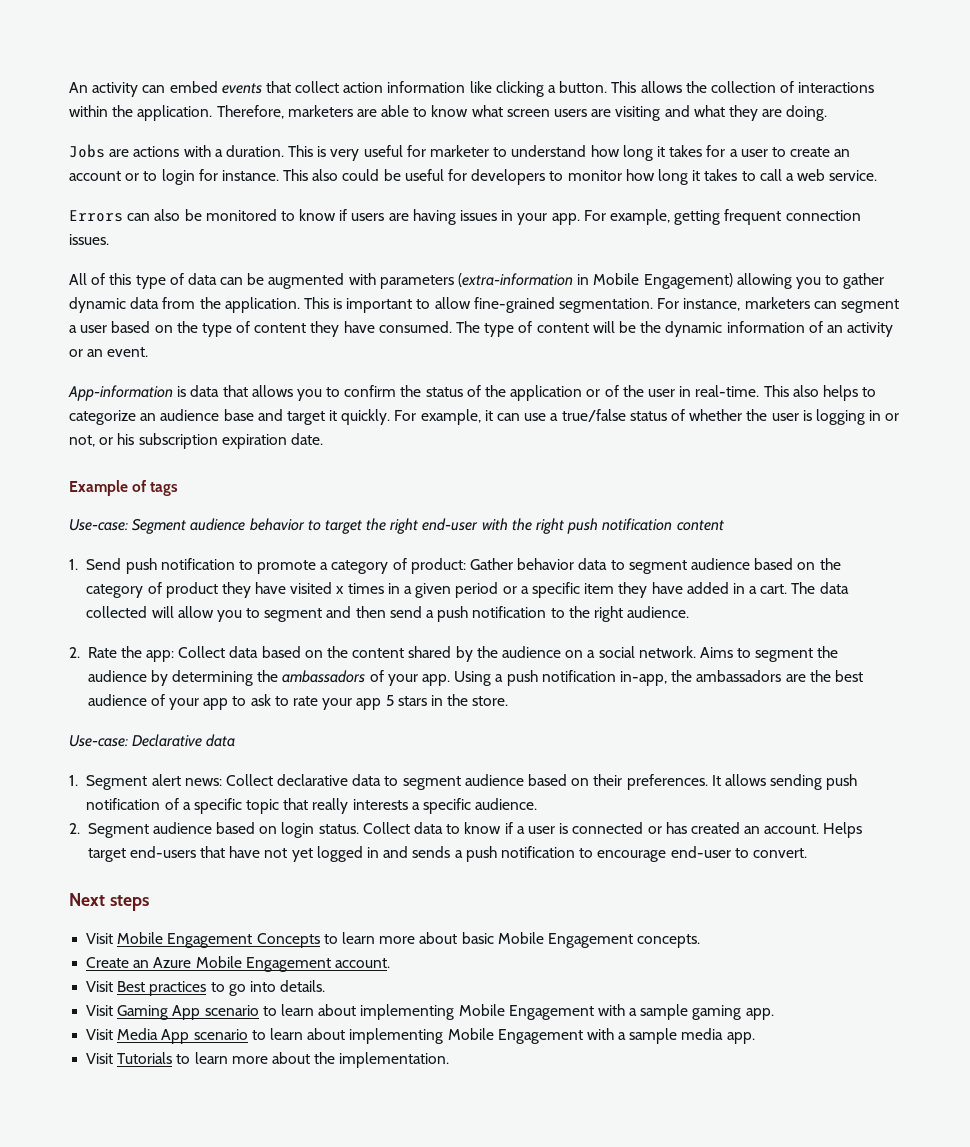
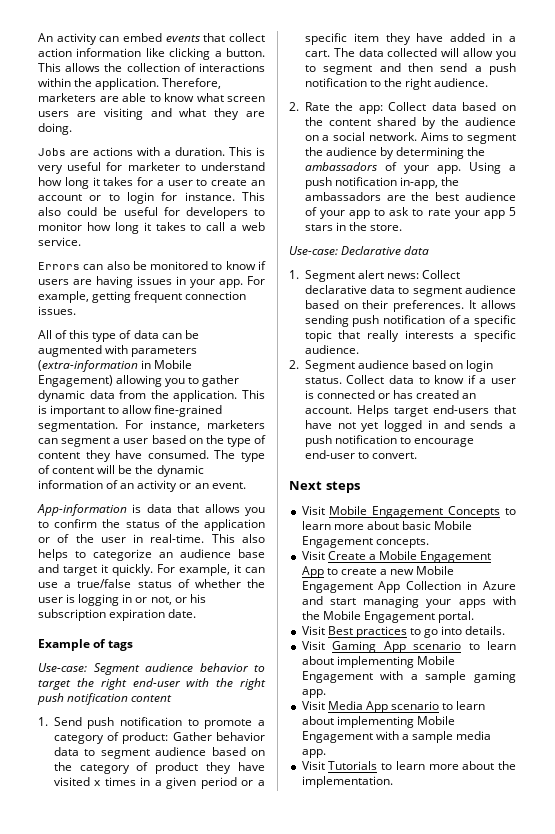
[86,956,390,972] Create an Azure Mobile Engagement account. -> [301,551,492,563] [301,566,455,578] [301,581,516,593] [301,596,516,608] [301,611,474,623] Visit Create a Mobile Engagement App to create a new Mobile Engagement App Collection in Azure and start managing your apps with the Mobile Engagement portal.

